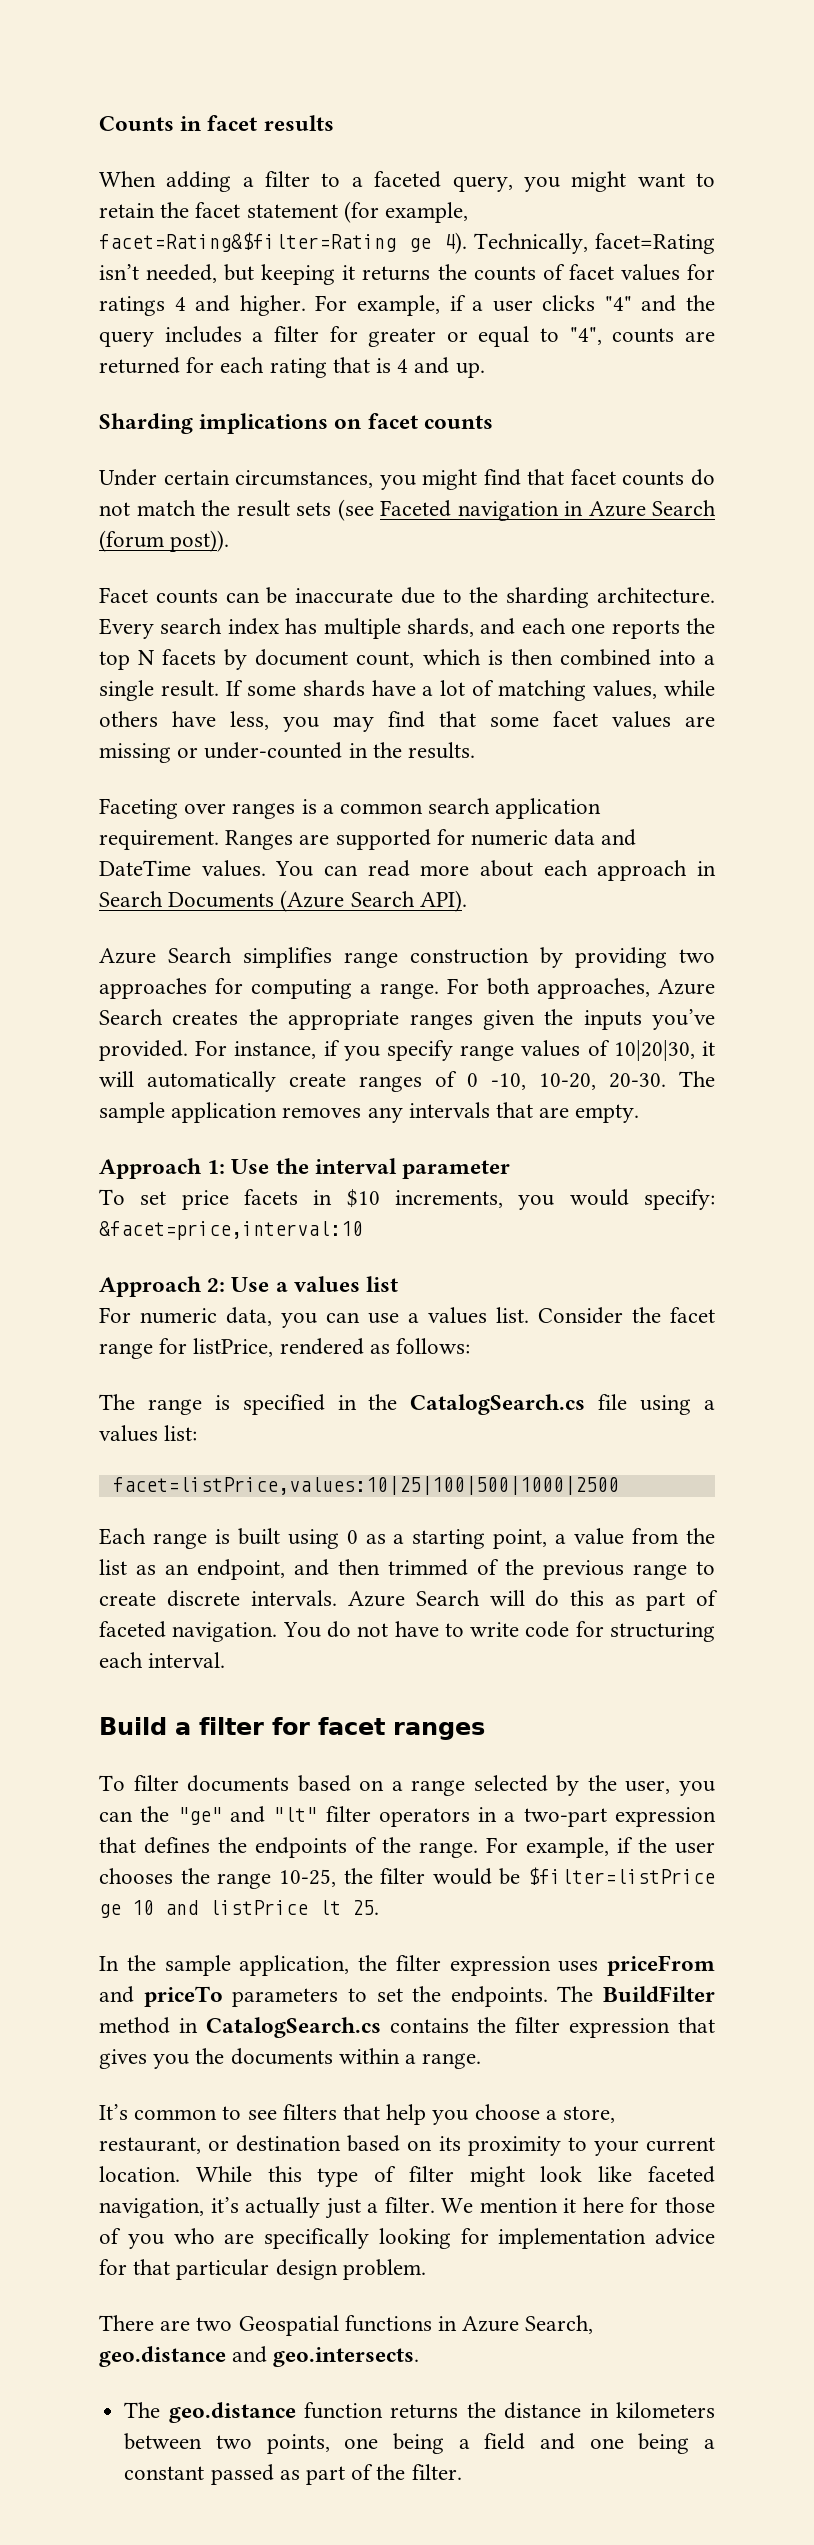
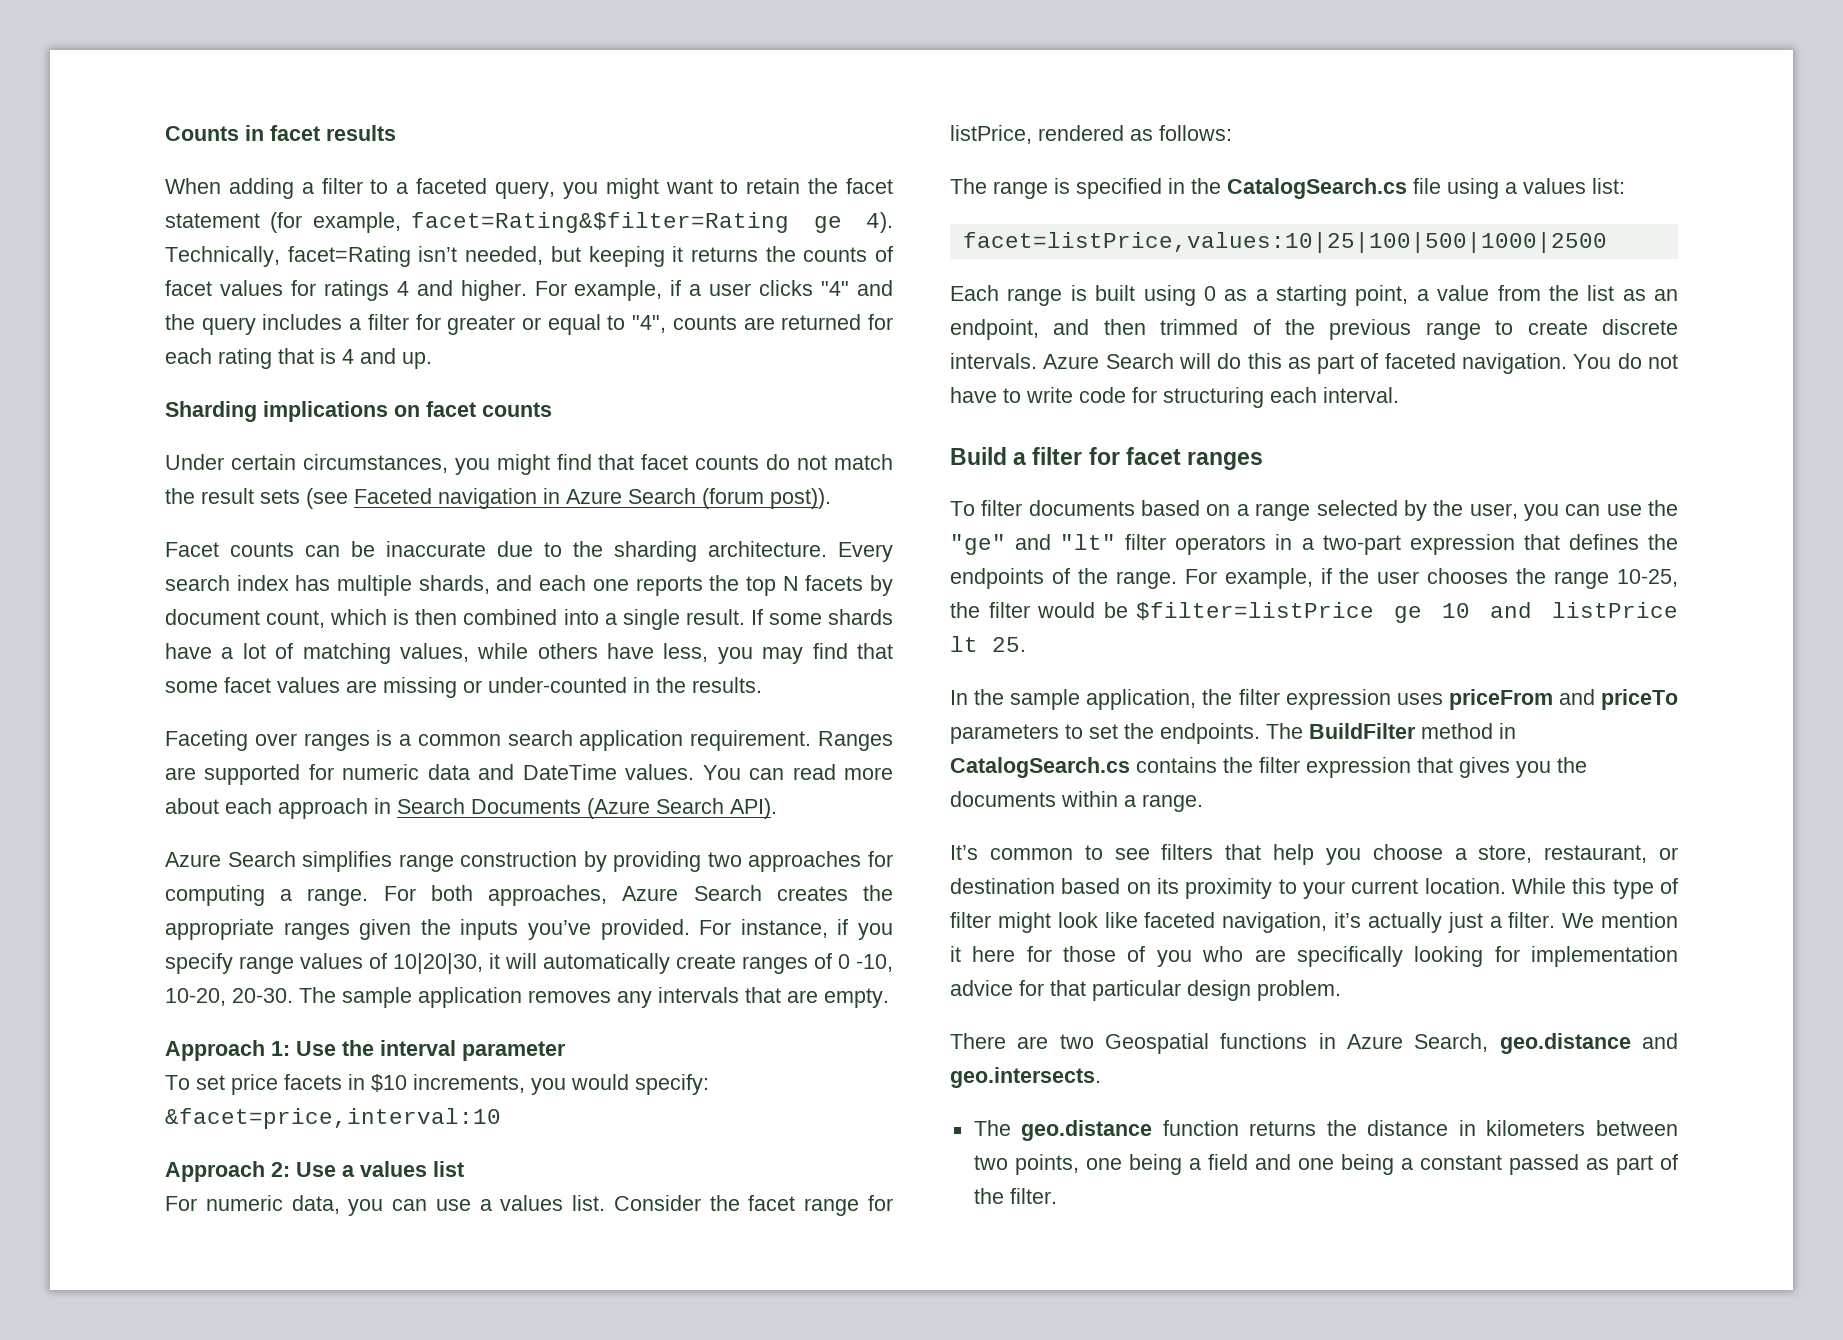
(133, 1816) none -> [1606,504,1642,516] use

